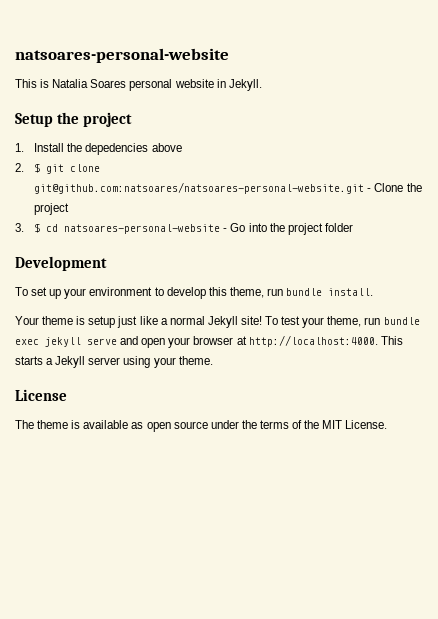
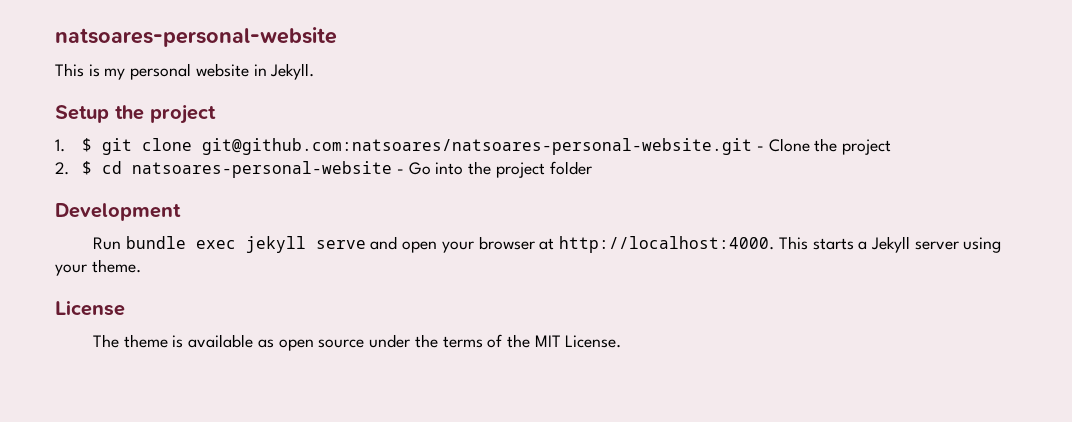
[52,79,127,88] Natalia Soares -> [104,68,126,80] my
[34,143,182,155] [15,163,24,172] Install the depedencies above // 2. -> (65, 145) none
[15,223,24,232] 3. -> [55,162,69,175] 2.
[15,287,374,299] [15,316,381,328] To set up your environment to develop this theme, run bundle install. // Your theme is setup just like a normal Jekyll site! To test your theme, run -> [92,237,121,250] Run

